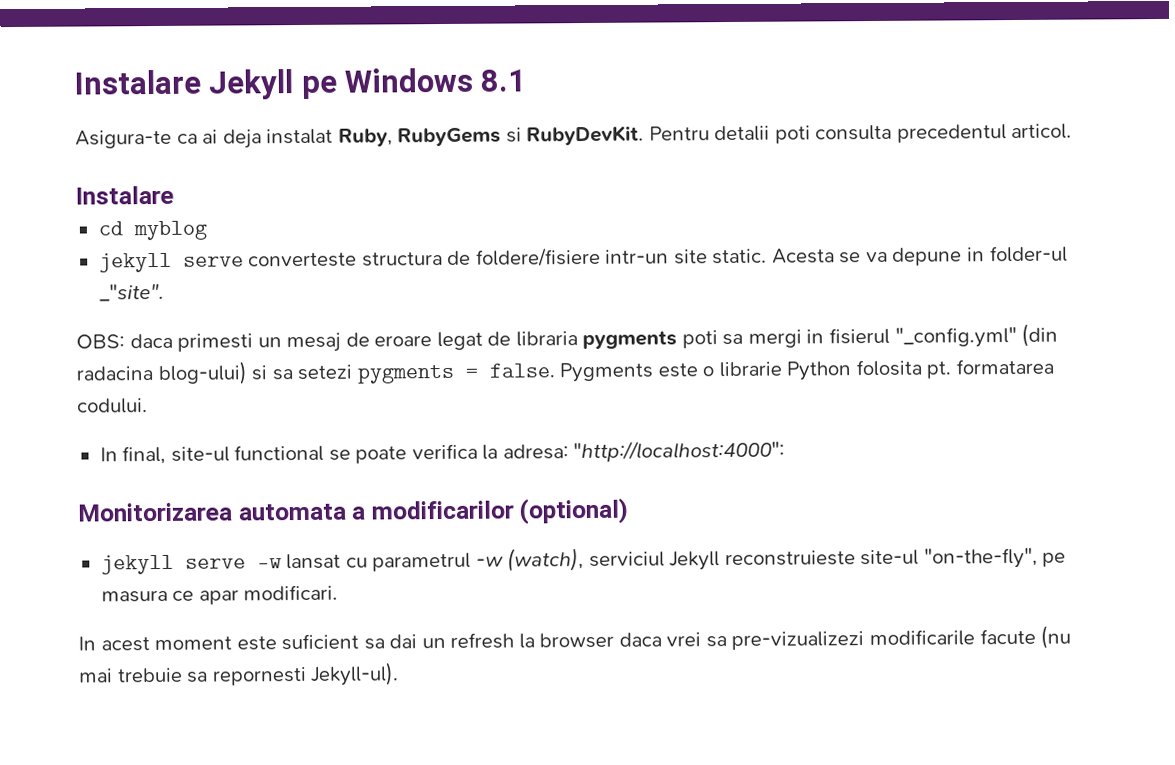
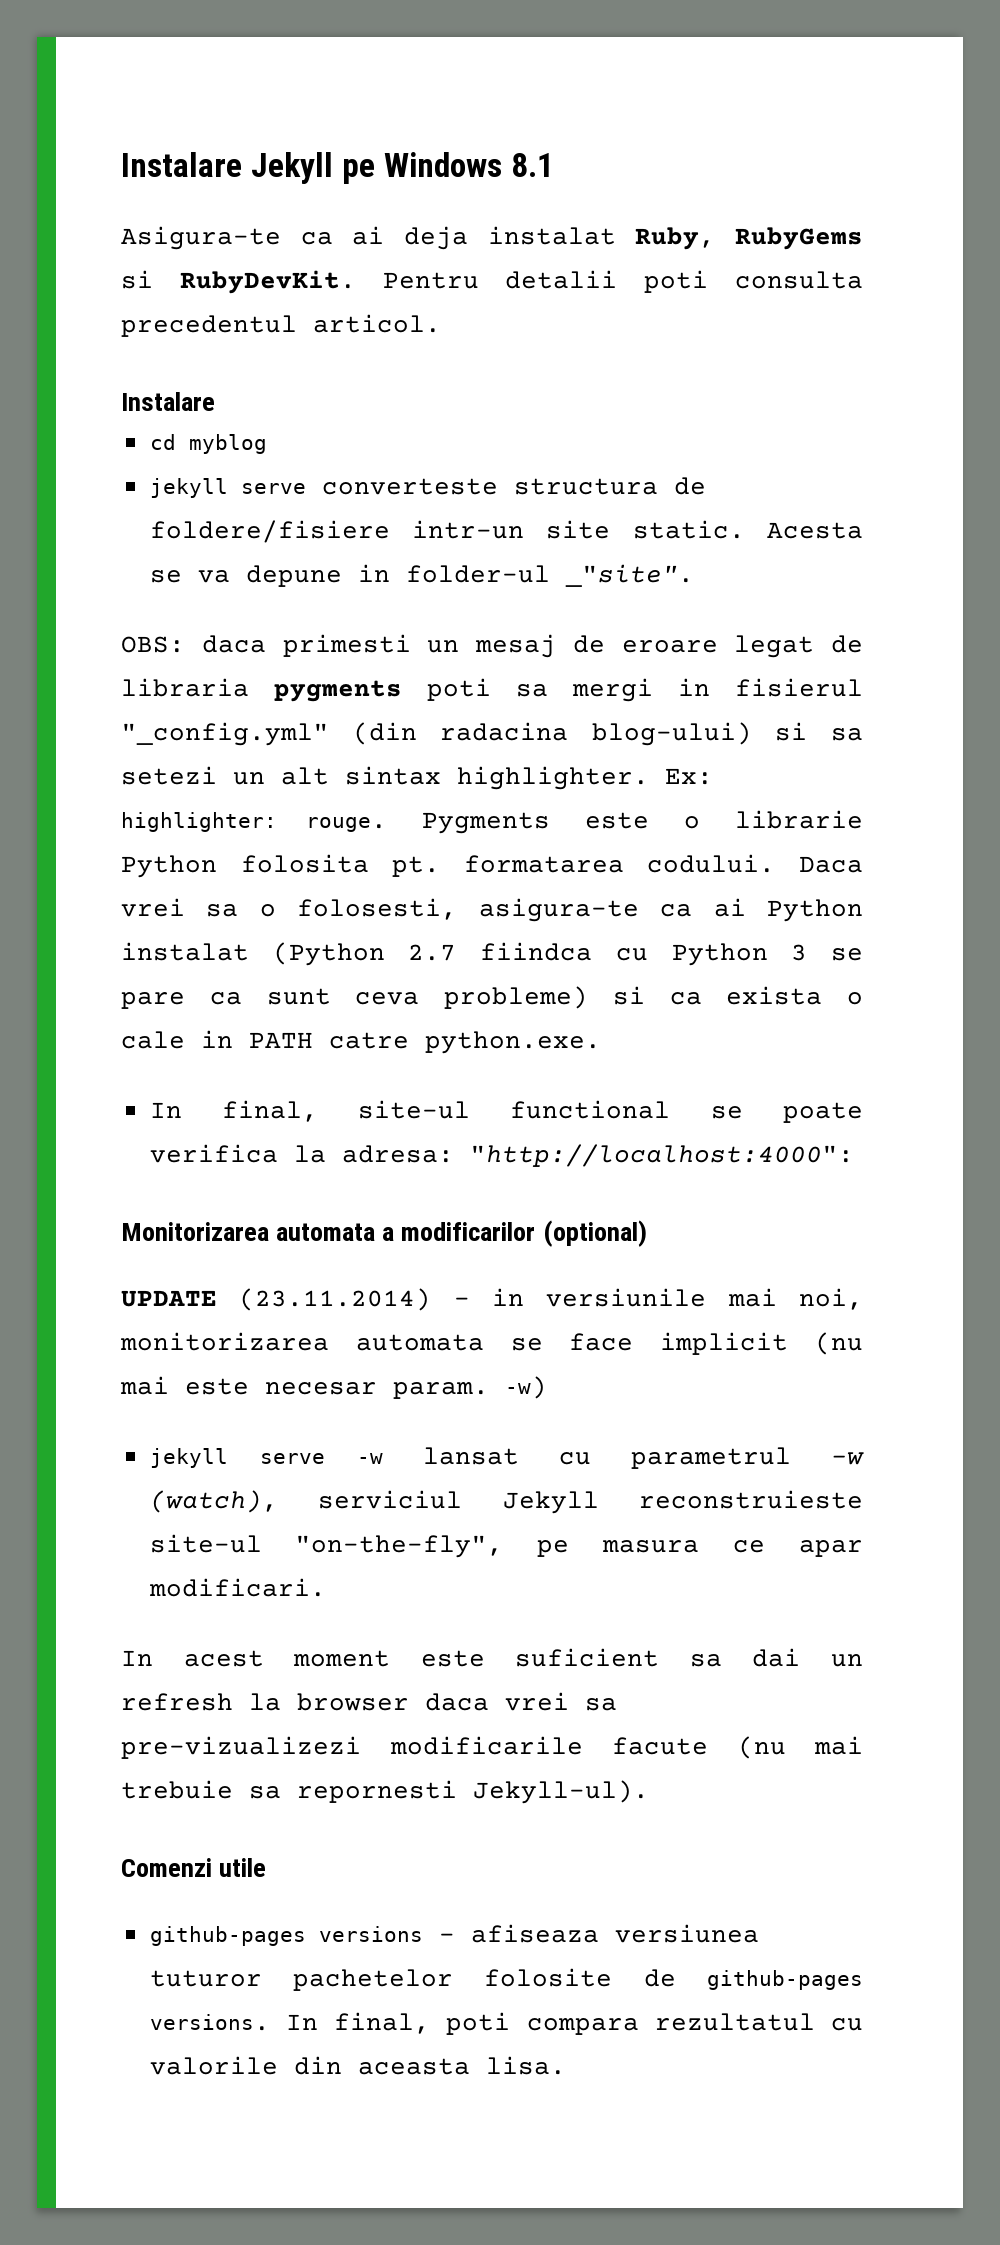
[356,363,555,384] pygments = false. -> [233,766,713,790] [121,812,387,832] un alt sintax highlighter. Ex: highlighter: rouge.
(148, 406) none -> [799,856,863,873] [121,898,864,922] [121,942,863,966] [121,986,863,1009] [121,1030,601,1054] Daca vrei sa o folosesti, asigura-te ca ai Python instalat (Python 2.7 fiindca cu Python 3 se pare ca sunt ceva probleme) si ca exista o cale in PATH catre python.exe.
(629, 511) none -> [121,1288,863,1311] [120,1332,863,1355] [120,1376,547,1399] // UPDATE (23.11.2014) - in versiunile mai noi, monitorizarea automata se face implicit (nu mai este necesar param. -w)
(400, 674) none -> [121,1858,267,1877] [149,1924,759,1946] [149,1968,863,1991] [149,2012,863,2035] [149,2056,566,2075] // Comenzi utile // github-pages versions - afiseaza versiunea tuturor pachetelor folosite de github-pages versions. In final, poti compara rezultatul cu valorile din aceasta lisa.

